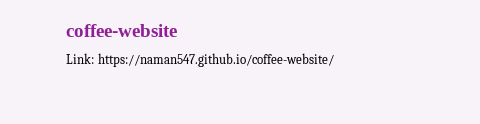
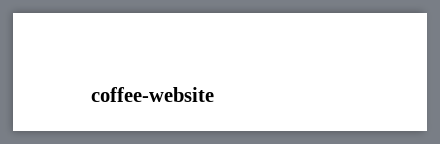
[66,53,334,67] // Link: https://naman547.github.io/coffee-website/ -> (214, 94) none

